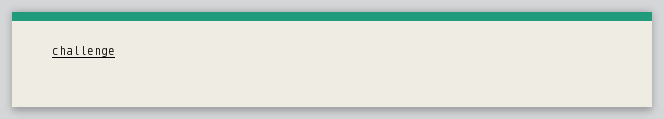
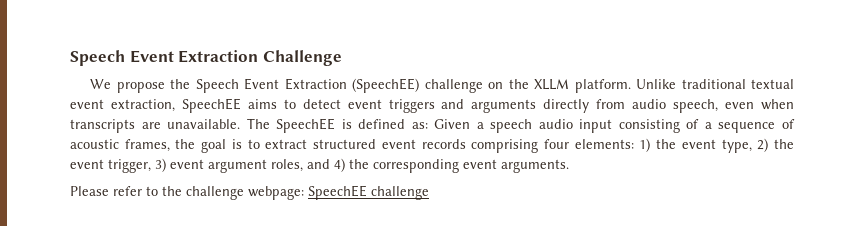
(52, 51) none -> [70,50,342,66] [90,78,794,93] [70,98,794,113] [70,118,795,133] [70,138,794,153] [70,158,569,173] [70,185,367,200] Speech Event Extraction Challenge // We propose the Speech Event Extraction (SpeechEE) challenge on the XLLM platform. Unlike traditional textual event extraction, SpeechEE aims to detect event triggers and arguments directly from audio speech, even when transcripts are unavailable. The SpeechEE is defined as: Given a speech audio input consisting of a sequence of acoustic frames, the goal is to extract structured event records comprising four elements: 1) the event type, 2) the event trigger, 3) event argument roles, and 4) the corresponding event arguments. // Please refer to the challenge webpage: SpeechEE

